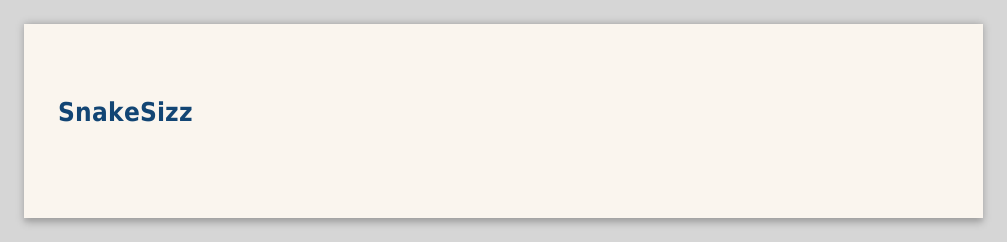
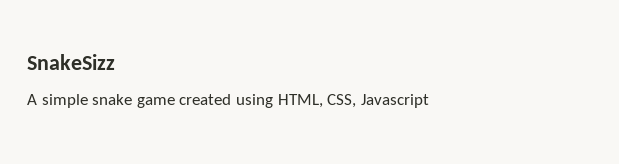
(193, 111) none -> [27,94,429,108] // A simple snake game created using HTML, CSS, Javascript

